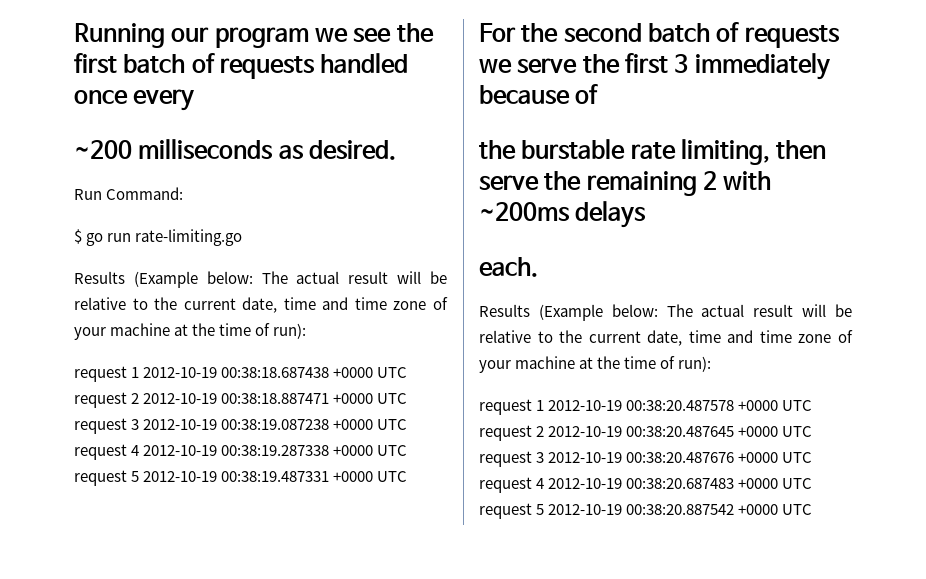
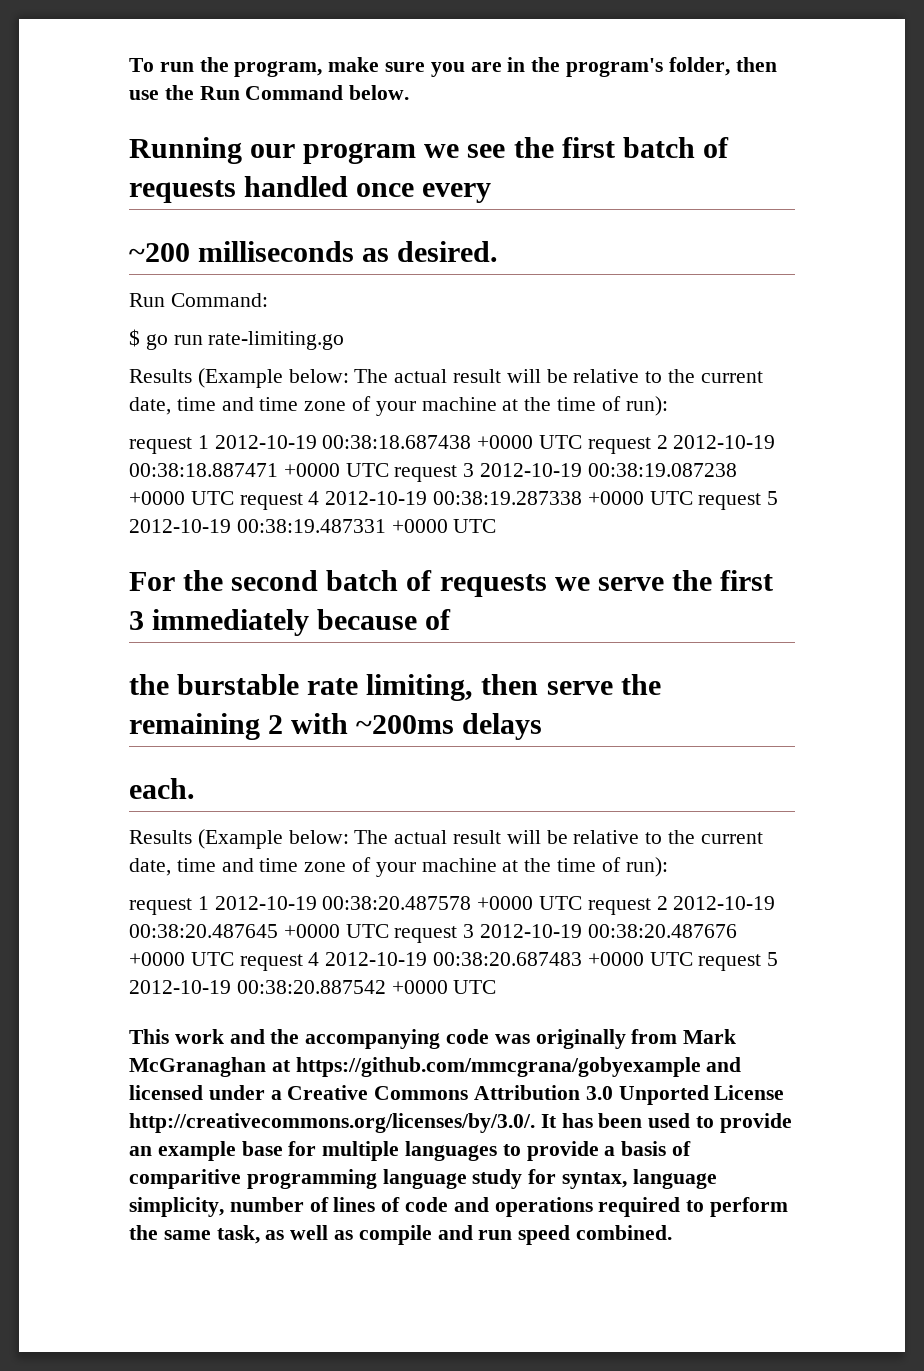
(74, 35) none -> [129,57,777,77] [129,85,410,100] To run the program, make sure you are in the program's folder, then use the Run Command below. //
(813, 509) none -> [129,1029,737,1049] [129,1057,742,1077] [129,1085,785,1105] [129,1113,792,1133] [129,1141,692,1161] [129,1169,717,1189] [129,1197,789,1217] [129,1225,673,1245] // This work and the accompanying code was originally from Mark McGranaghan at https://github.com/mmcgrana/gobyexample and licensed under a Creative Commons Attribution 3.0 Unported License http://creativecommons.org/licenses/by/3.0/. It has been used to provide an example base for multiple languages to provide a basis of comparitive programming language study for syntax, language simplicity, number of lines of code and operations required to perform the same task, as well as compile and run speed combined.

